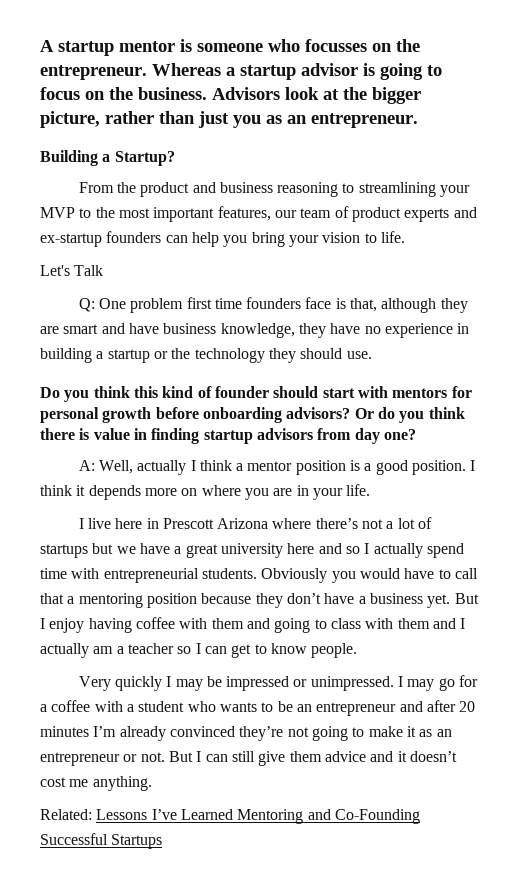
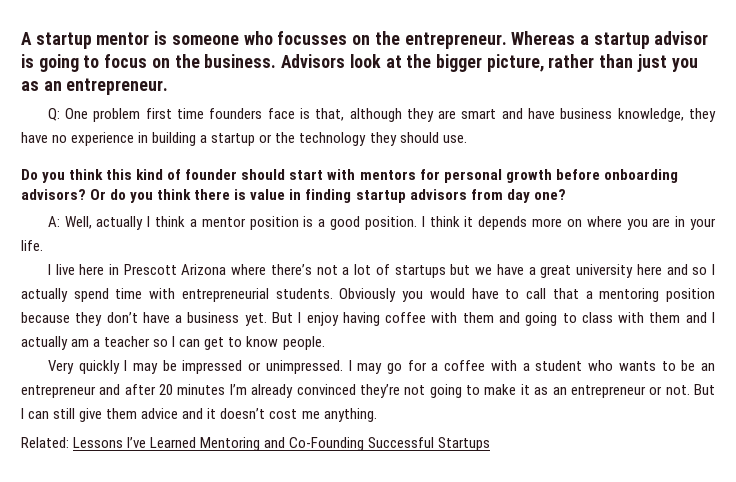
[40,150,175,166] [78,182,471,197] [40,206,477,222] [40,231,405,247] [40,265,104,276] // Building a Startup? // From the product and business reasoning to streamlining your MVP to the most important features, our team of product experts and ex-startup founders can help you bring your vision to life. // Let's Talk -> (169, 86) none

